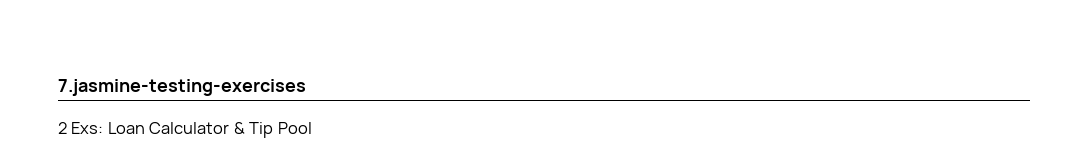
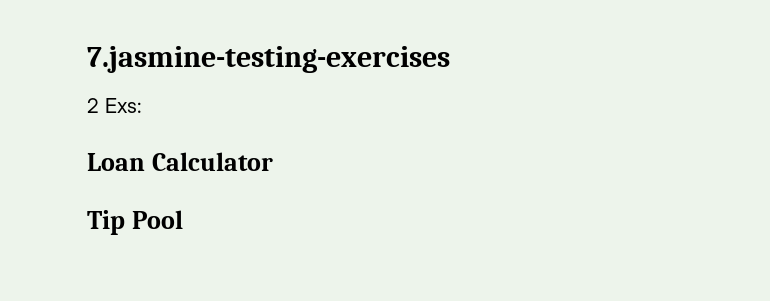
(104, 128) none -> (142, 105) //
[233,122,245,134] & -> (273, 161) //

